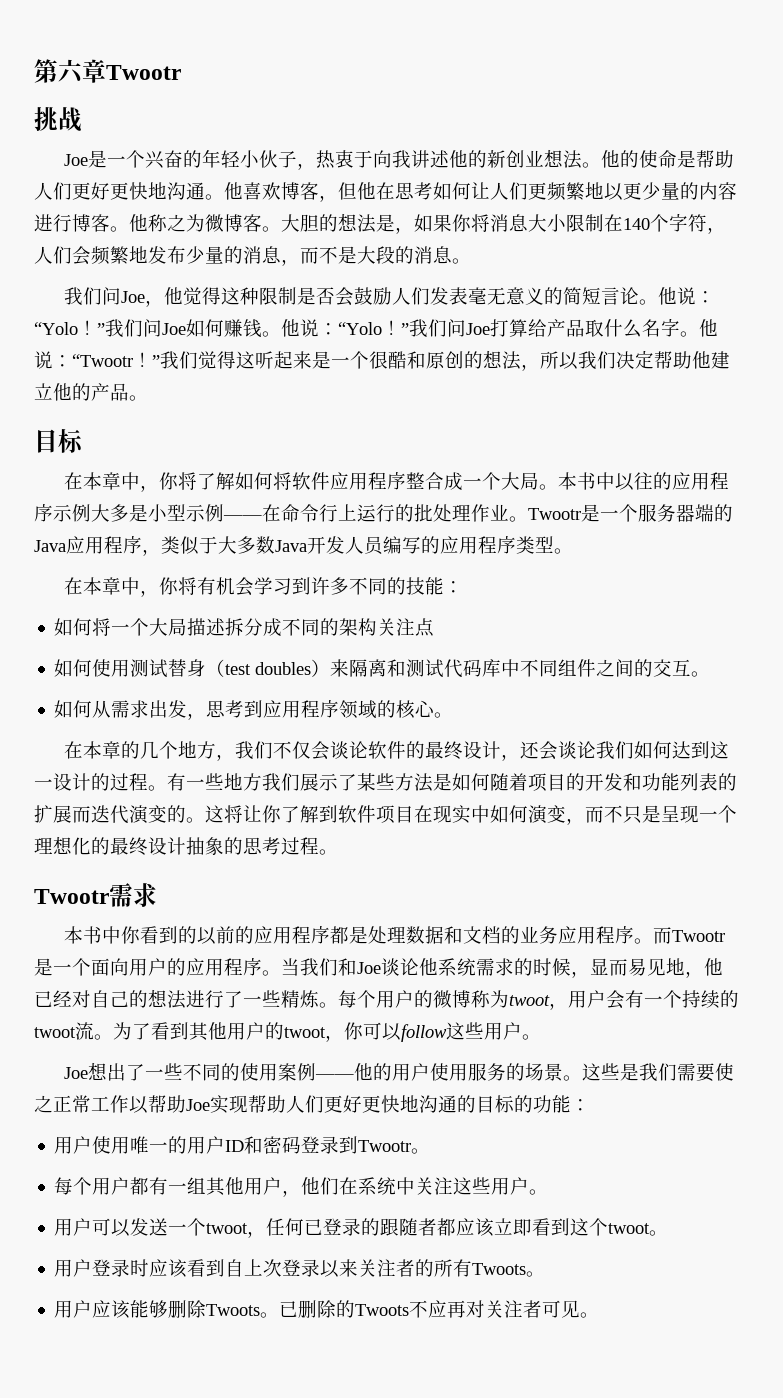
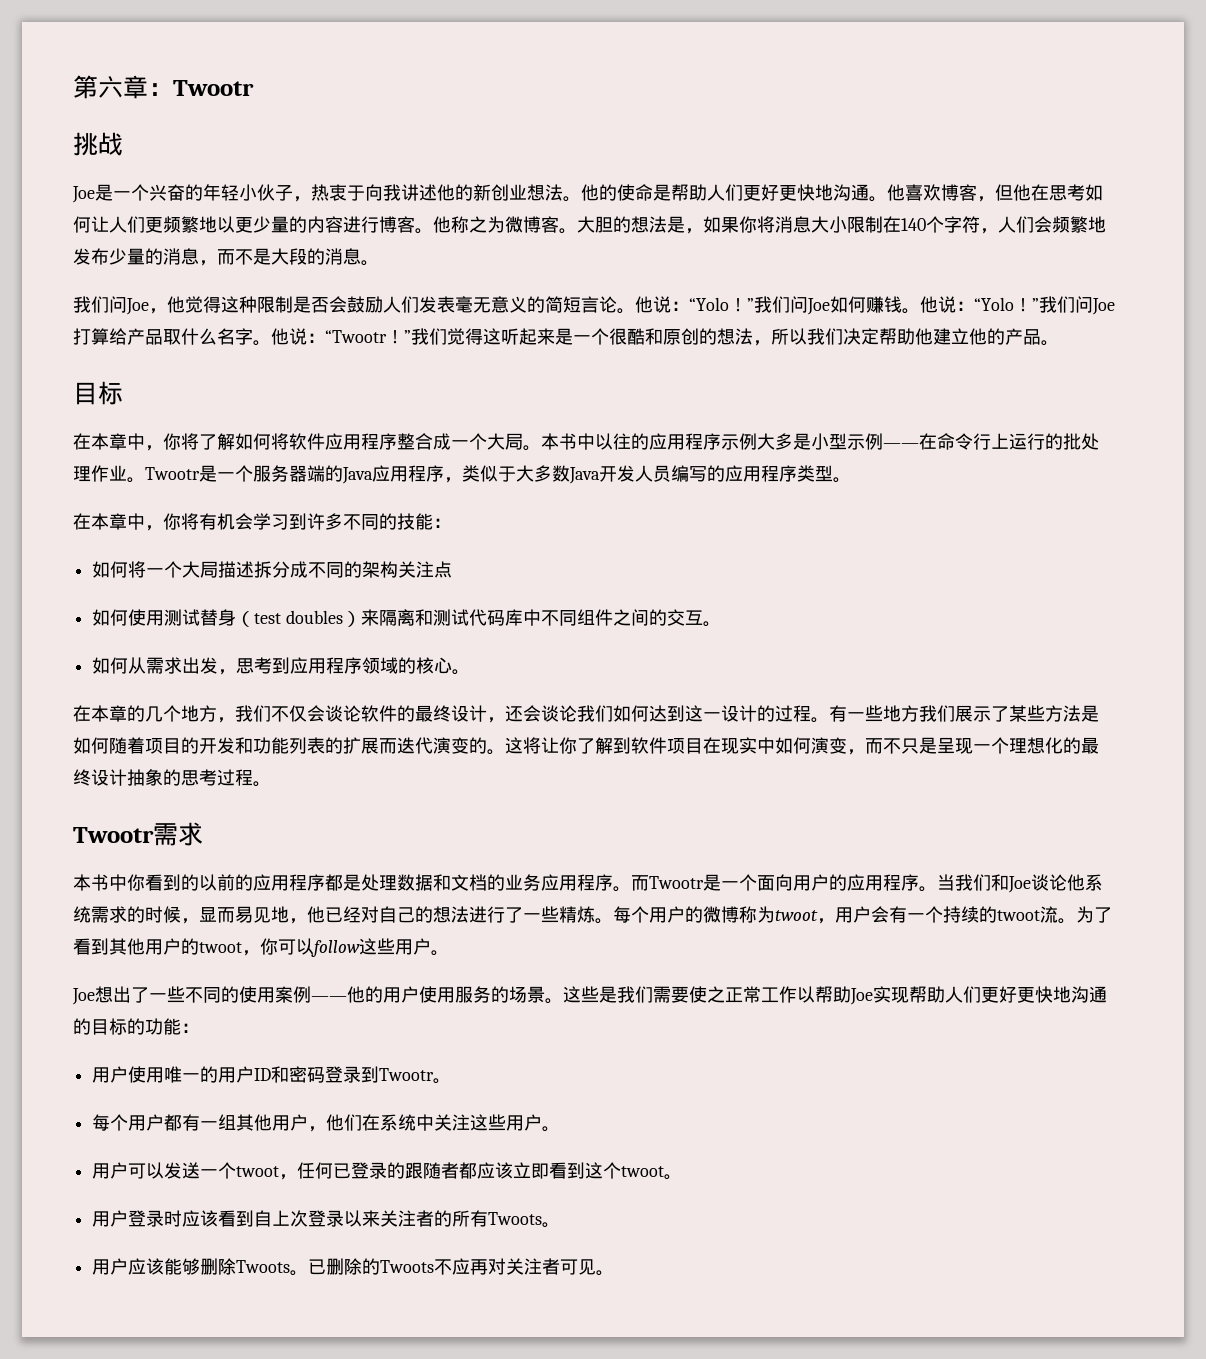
(106, 71) none -> [148,83,173,96] ：

